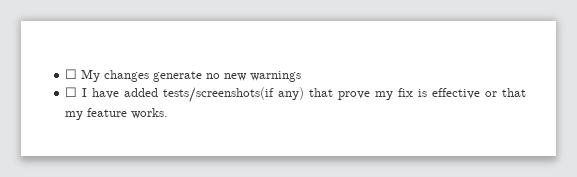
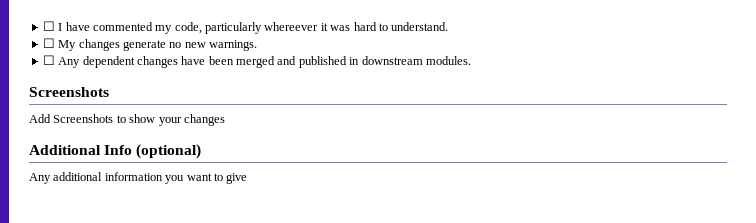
[65,69,78,79] ☐ -> [42,21,449,34] [42,38,55,48] ☐ I have commented my code, particularly whereever it was hard to understand. // ☐
[250,71,302,82] [65,87,526,103] [65,108,169,120] warnings // ☐ I have added tests/screenshots(if any) that prove my fix is effective or that my feature works. -> [209,40,257,51] [42,55,471,68] [29,87,109,97] [29,114,225,126] [29,144,202,159] [29,172,248,184] warnings. // ☐ Any dependent changes have been merged and published in downstream modules. // Screenshots // Add Screenshots to show your changes // Additional Info (optional) // Any additional information you want to give

